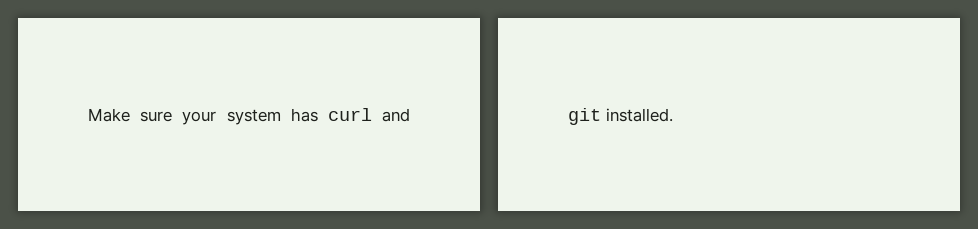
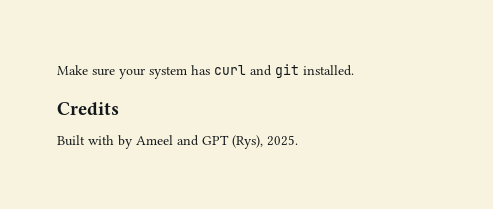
(673, 115) none -> [57,102,119,116] [57,135,298,149] // Credits // Built with by Ameel and GPT (Rys), 2025.

